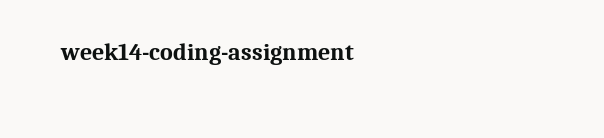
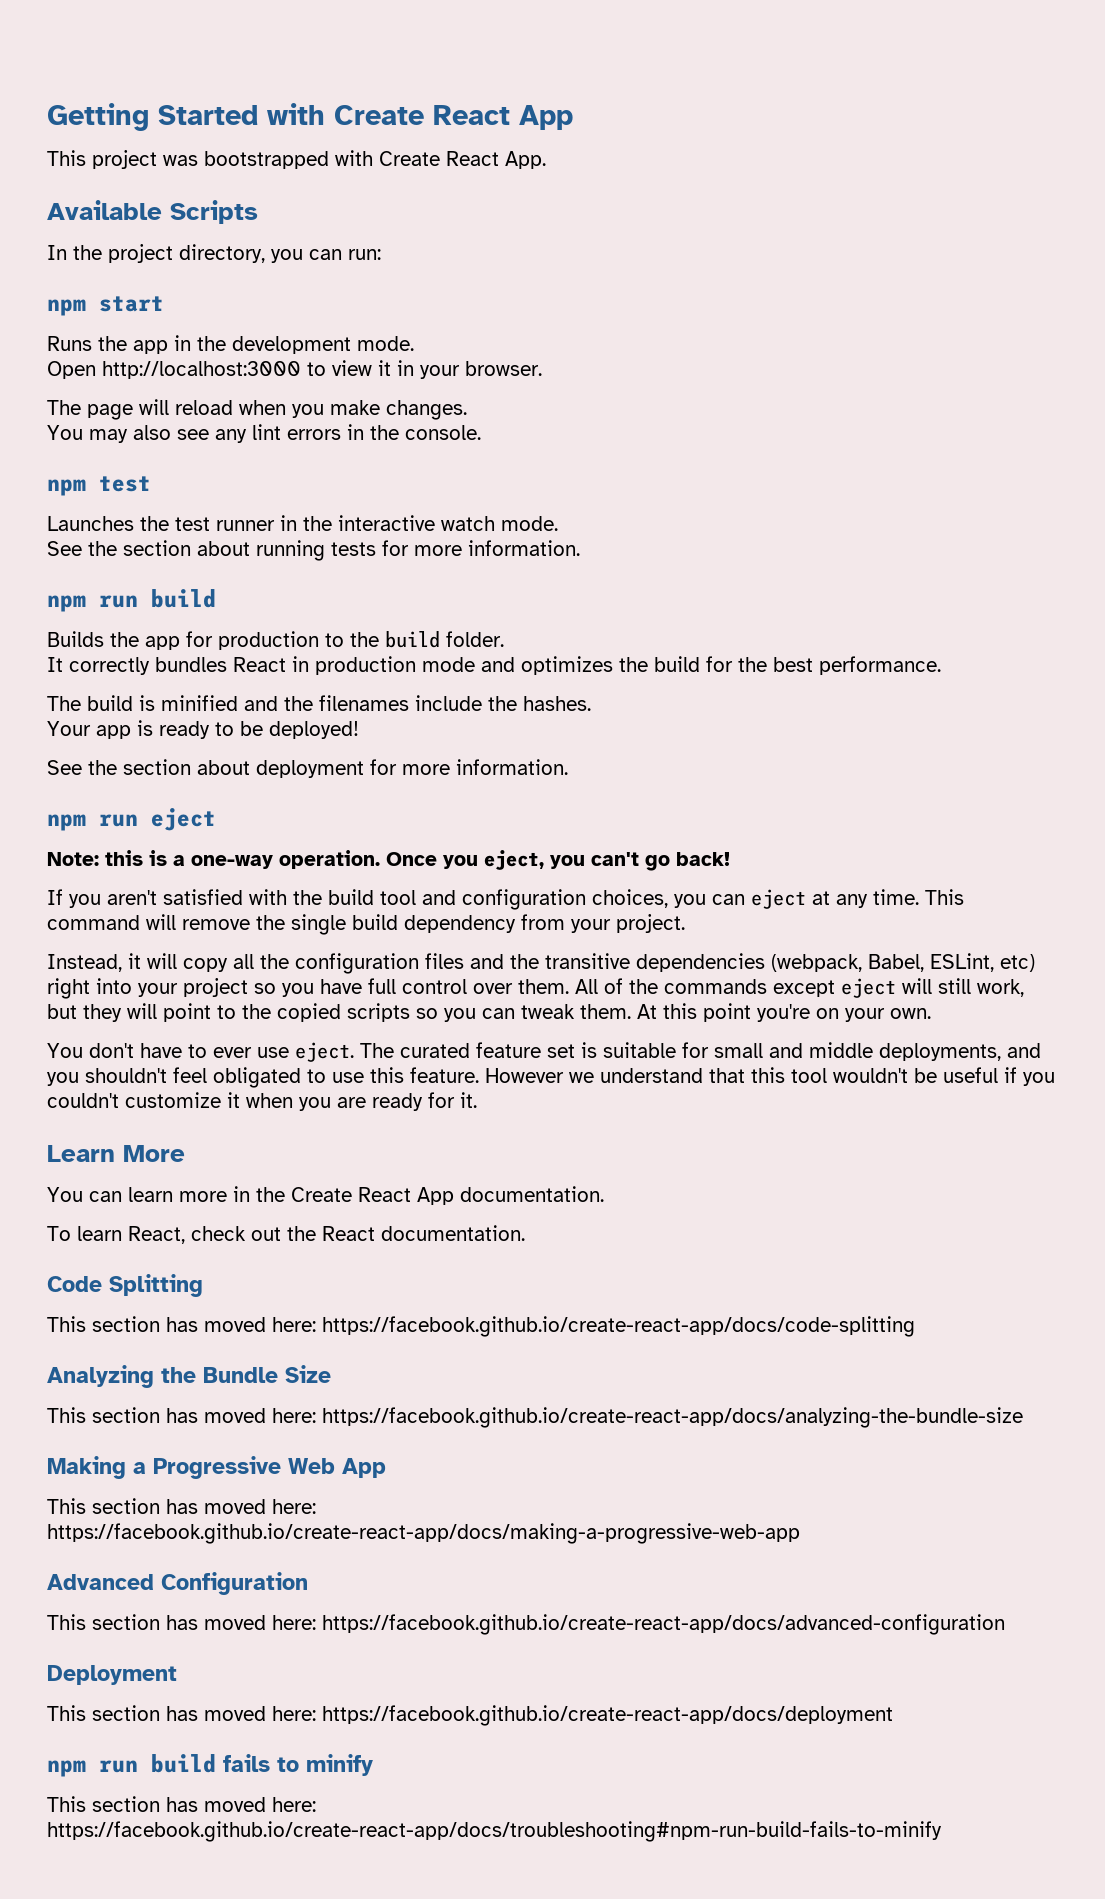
[60,43,354,65] week14-coding-assignment -> [47,103,573,131] [47,150,546,169] [47,200,258,224] [47,244,381,263] [47,296,164,316] [47,335,414,354] [47,360,542,379] [47,399,467,420] [47,424,481,443] [47,476,151,496] [47,515,558,531] [47,540,580,561] [47,589,216,612] [47,631,504,650] [47,656,941,675] [47,695,591,711] [47,720,359,739] [47,759,568,778] [47,808,216,831] [47,850,730,871] [47,889,964,910] [47,914,685,935] [47,953,1035,974] [47,978,1024,999] [47,1003,931,1022] [47,1042,1041,1062] [47,1067,1055,1088] [47,1092,477,1111] [47,1145,185,1162] [47,1186,604,1205] [47,1225,525,1244] [47,1274,203,1297] [47,1316,915,1337] [47,1365,331,1388] [47,1407,1023,1428] [47,1456,386,1479] [47,1498,316,1514] [47,1523,800,1544] [47,1572,308,1595] [47,1614,1005,1635] [47,1665,177,1685] [47,1705,893,1726] [47,1754,373,1777] [47,1796,316,1812] [47,1821,942,1842] Getting Started with Create React App // This project was bootstrapped with Create React App. // Available Scripts // In the project directory, you can run: // npm start // Runs the app in the development mode. // Open http://localhost:3000 to view it in your browser. // The page will reload when you make changes. // You may also see any lint errors in the console. // npm test // Launches the test runner in the interactive watch mode. // See the section about running tests for more information. // npm run build // Builds the app for production to the build folder. // It correctly bundles React in production mode and optimizes the build for the best performance. // The build is minified and the filenames include the hashes. // Your app is ready to be deployed! // See the section about deployment for more information. // npm run eject // Note: this is a one-way operation. Once you eject, you can't go back! // If you aren't satisfied with the build tool and configuration choices, you can eject at any time. This command will remove the single build dependency from your project. // Instead, it will copy all the configuration files and the transitive dependencies (webpack, Babel, ESLint, etc) right into your project so you have full control over them. All of the commands except eject will still work, but they will point to the copied scripts so you can tweak them. At this point you're on your own. // You don't have to ever use eject. The curated feature set is suitable for small and middle deployments, and you shouldn't feel obligated to use this feature. However we understand that this tool wouldn't be useful if you couldn't customize it when you are ready for it. // Learn More // You can learn more in the Create React App documentation. // To learn React, check out the React documentation. // Code Splitting // This section has moved here: https://facebook.github.io/create-react-app/docs/code-splitting // Analyzing the Bundle Size // This section has moved here: https://facebook.github.io/create-react-app/docs/analyzing-the-bundle-size // Making a Progressive Web App // This section has moved here: https://facebook.github.io/create-react-app/docs/making-a-progressive-web-app // Advanced Configuration // This section has moved here: https://facebook.github.io/create-react-app/docs/advanced-configuration // Deployment // This section has moved here: https://facebook.github.io/create-react-app/docs/deployment // npm run build fails to minify // This section has moved here: https://facebook.github.io/create-react-app/docs/troubleshooting#npm-run-build-fails-to-minify

